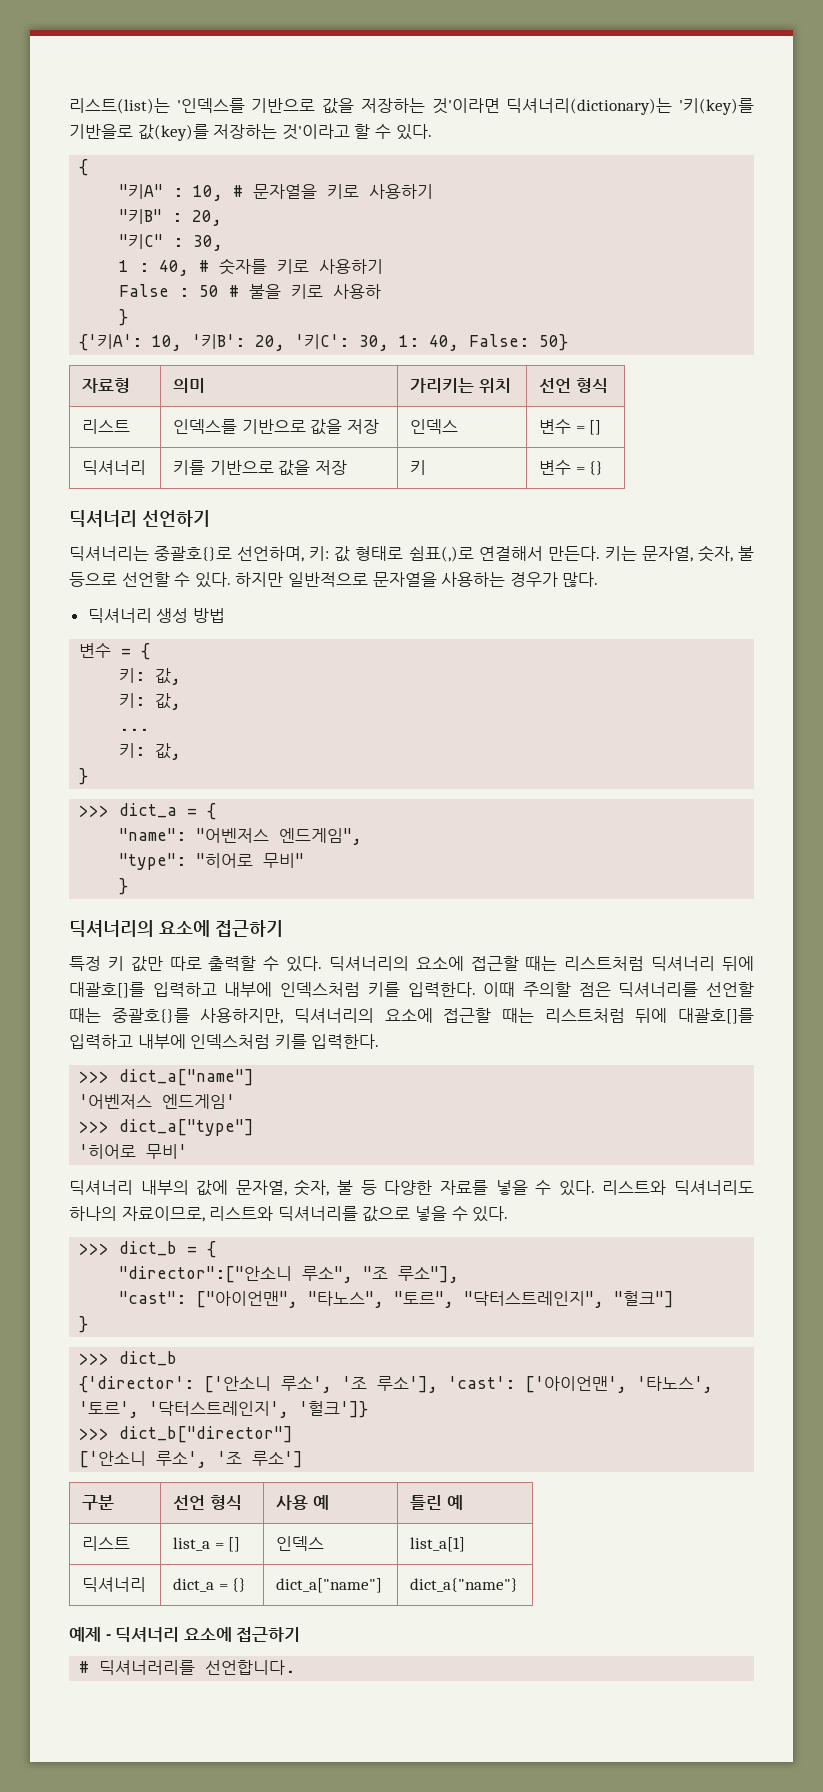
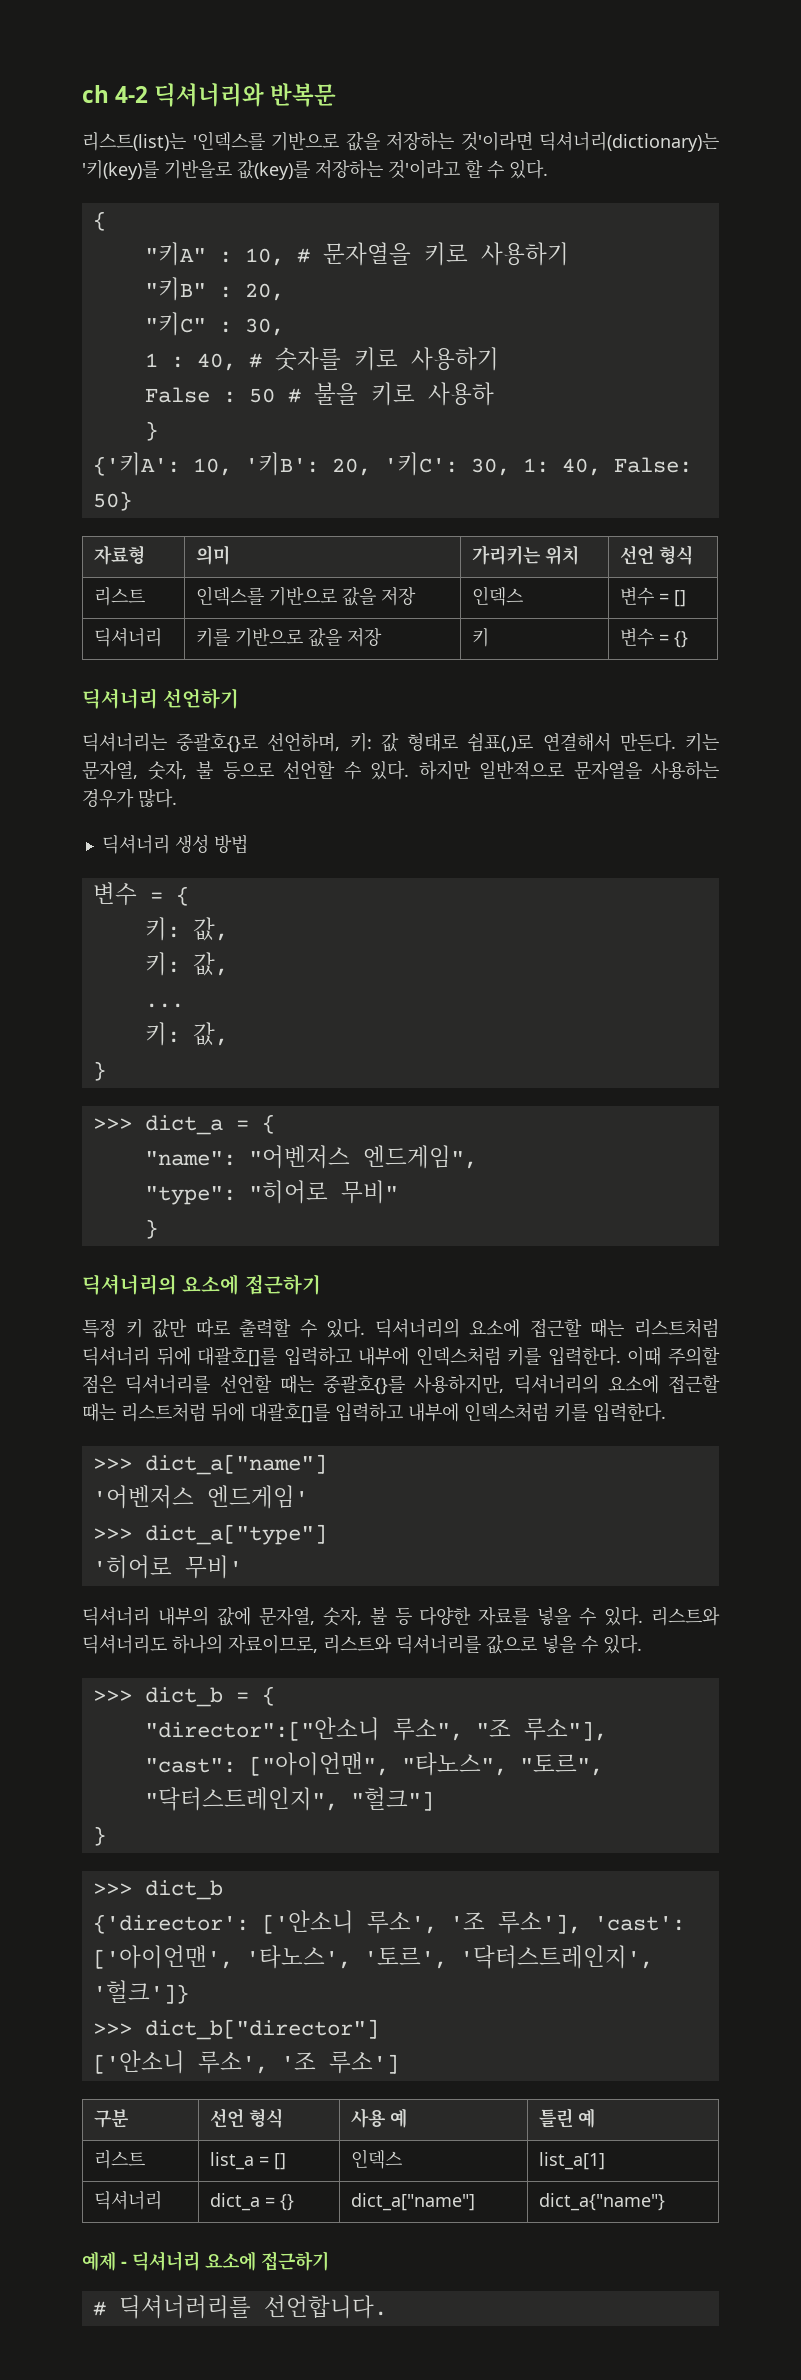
(69, 106) none -> [82,83,337,107] ch 4-2 딕셔너리와 반복문 //

